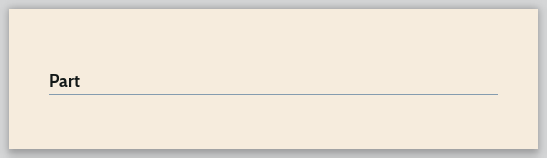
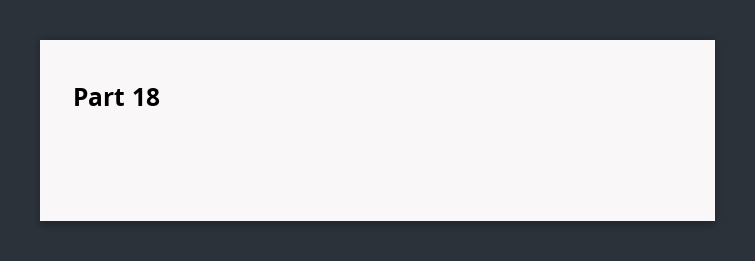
(80, 80) none -> [131,88,160,106] 18

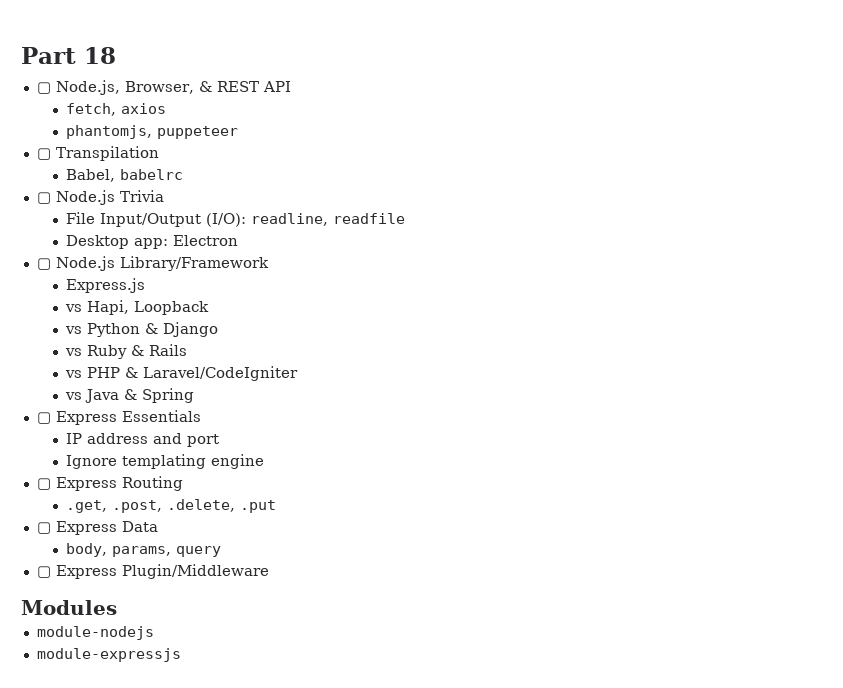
(160, 97) none -> [36,80,291,95] [65,103,166,116] [65,125,238,139] [36,146,159,161] [65,169,183,182] [36,190,164,205] [65,212,405,227] [65,235,238,249] [36,256,269,271] [65,278,145,293] [64,300,209,315] [64,322,218,337] [64,344,187,359] [64,366,298,381] [64,388,194,403] [36,410,201,425] [65,433,219,447] [65,454,264,469] [36,476,183,491] [65,499,276,513] [36,521,158,535] [65,543,221,557] [36,564,269,579] [21,600,117,615] [36,626,154,640] [36,648,181,662] // ▢ Node.js, Browser, & REST API // fetch, axios // phantomjs, puppeteer // ▢ Transpilation // Babel, babelrc // ▢ Node.js Trivia // File Input/Output (I/O): readline, readfile // Desktop app: Electron // ▢ Node.js Library/Framework // Express.js // vs Hapi, Loopback // vs Python & Django // vs Ruby & Rails // vs PHP & Laravel/CodeIgniter // vs Java & Spring // ▢ Express Essentials // IP address and port // Ignore templating engine // ▢ Express Routing // .get, .post, .delete, .put // ▢ Express Data // body, params, query // ▢ Express Plugin/Middleware // Modules // module-nodejs // module-expressjs

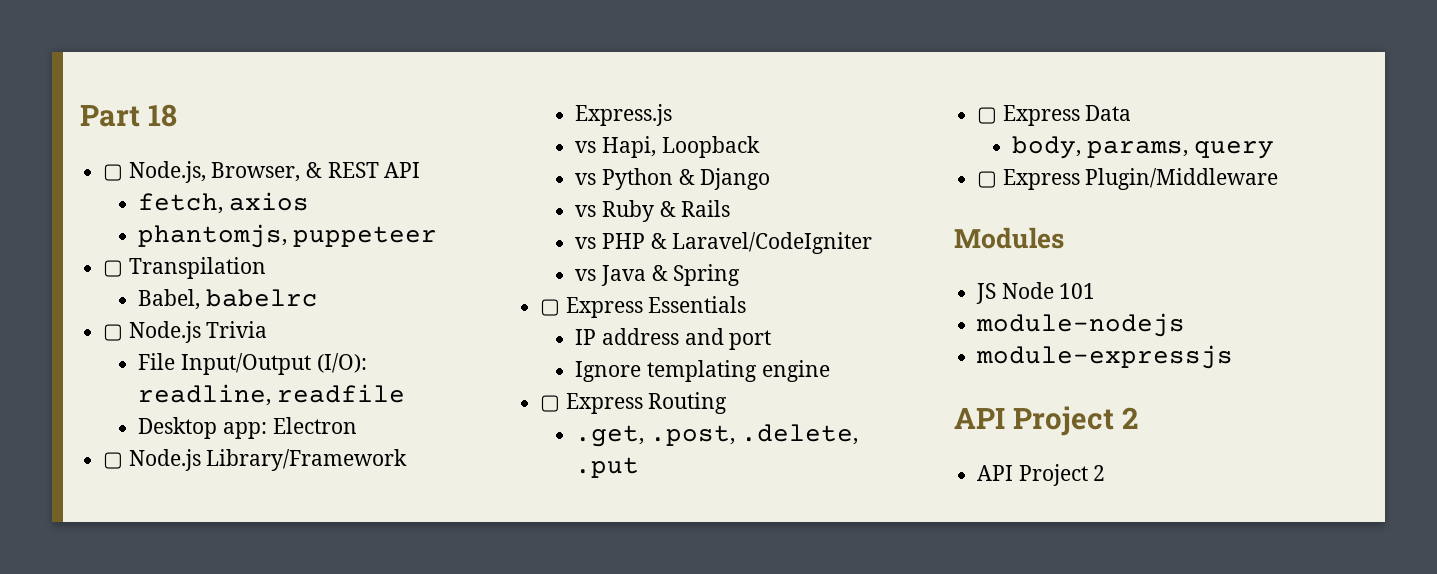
(117, 607) none -> [976,282,1096,304] // JS Node 101
(181, 655) none -> [954,406,1138,436] [977,464,1106,486] // API Project 2 // API Project 2

